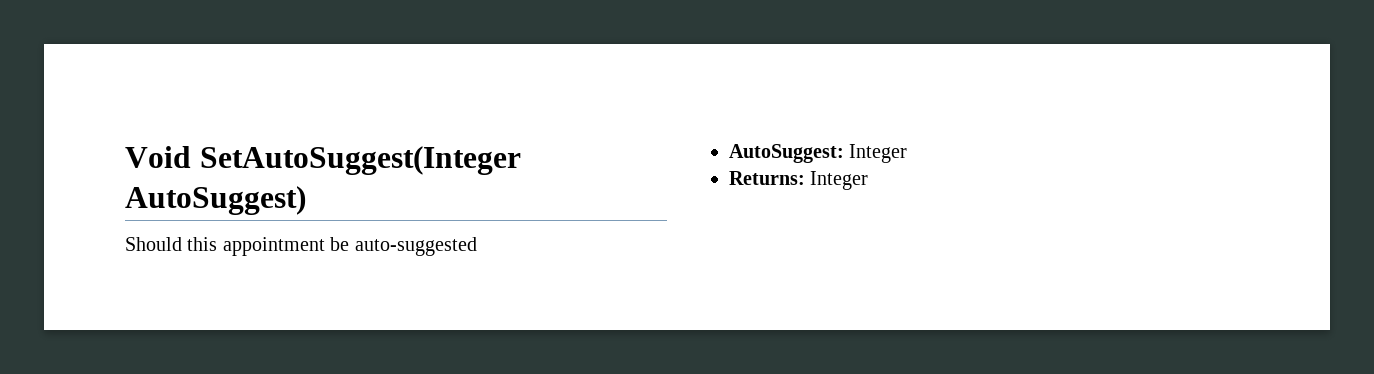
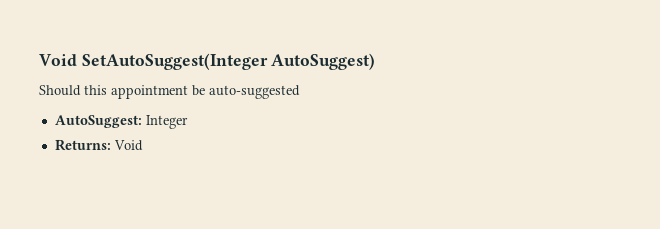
[810,171,869,190] Integer -> [113,140,143,151] Void

